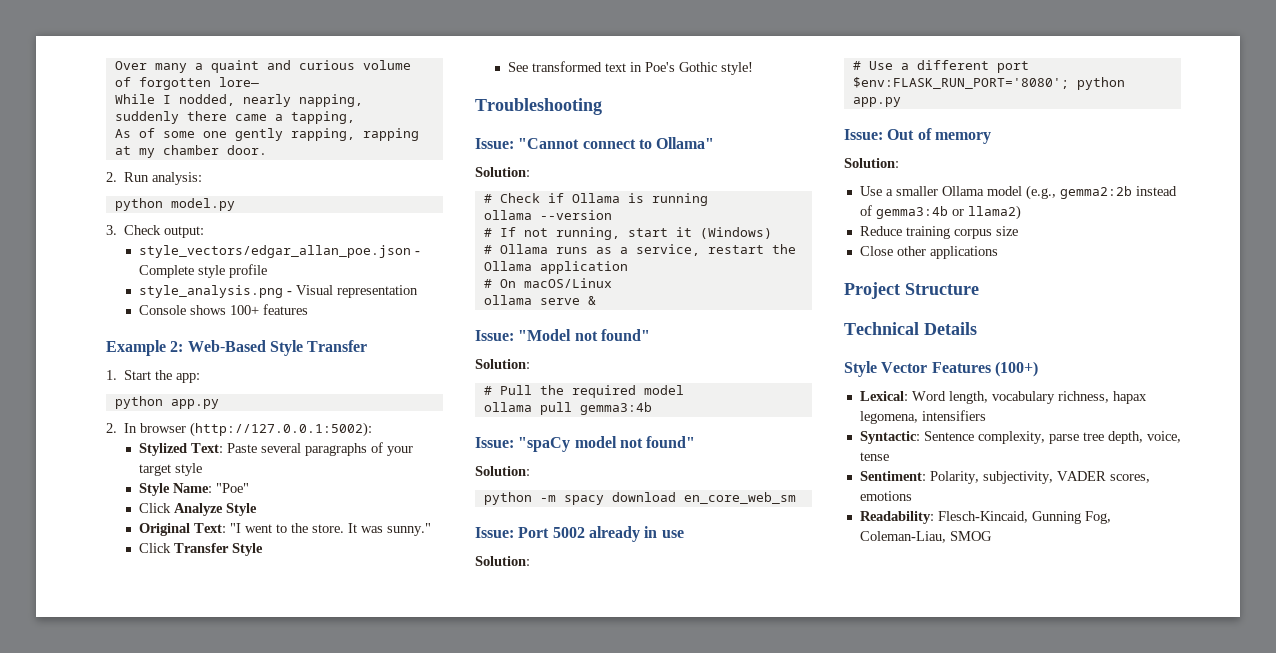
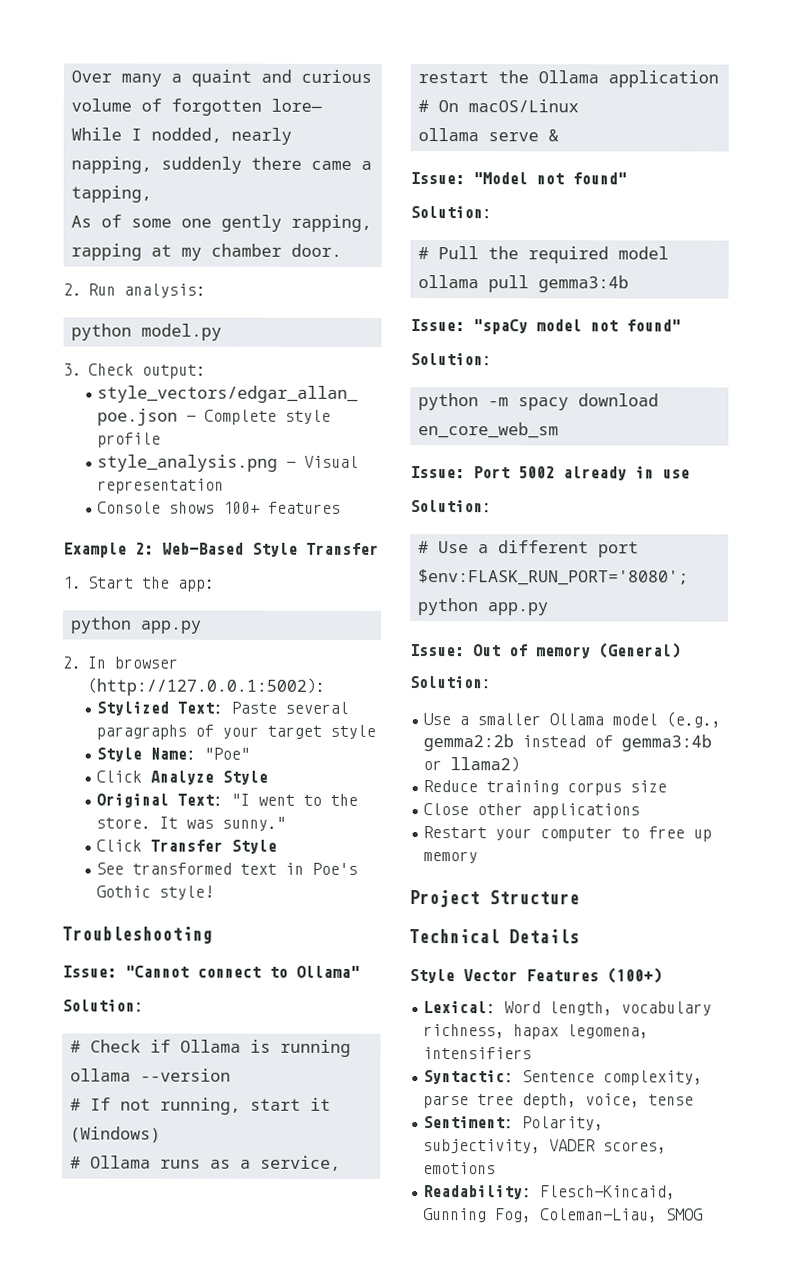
(991, 138) none -> [598,642,680,659] (General)
(998, 252) none -> [423,826,713,842] [423,851,479,864] // Restart your computer to free up memory

